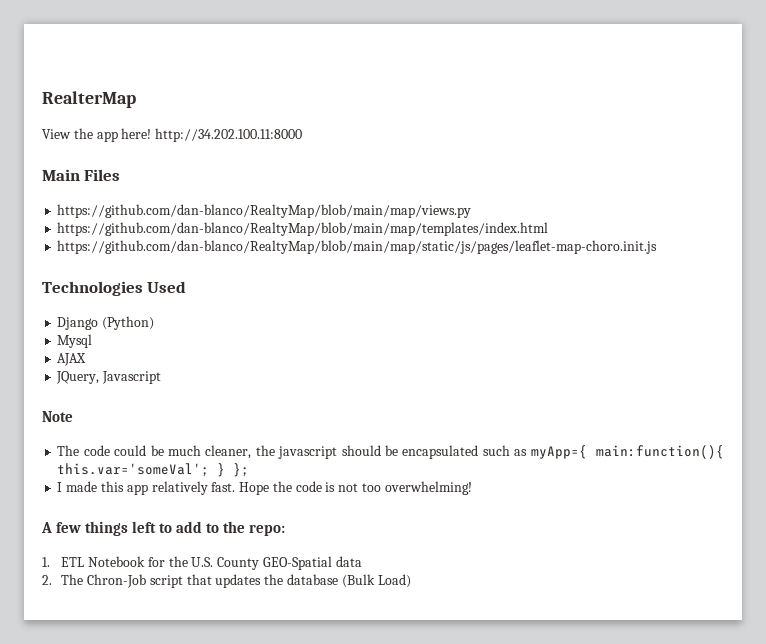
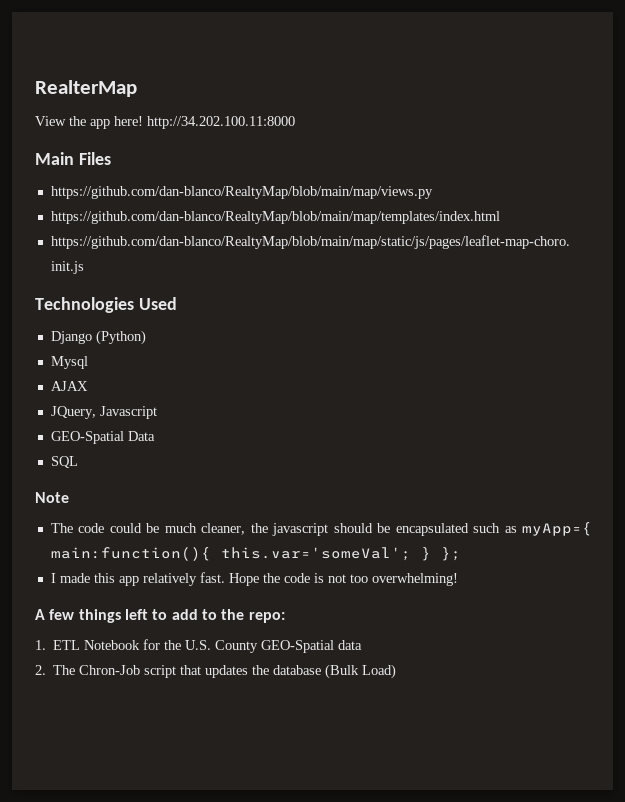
(162, 377) none -> [50,431,155,444] [50,456,78,468] // GEO-Spatial Data // SQL

